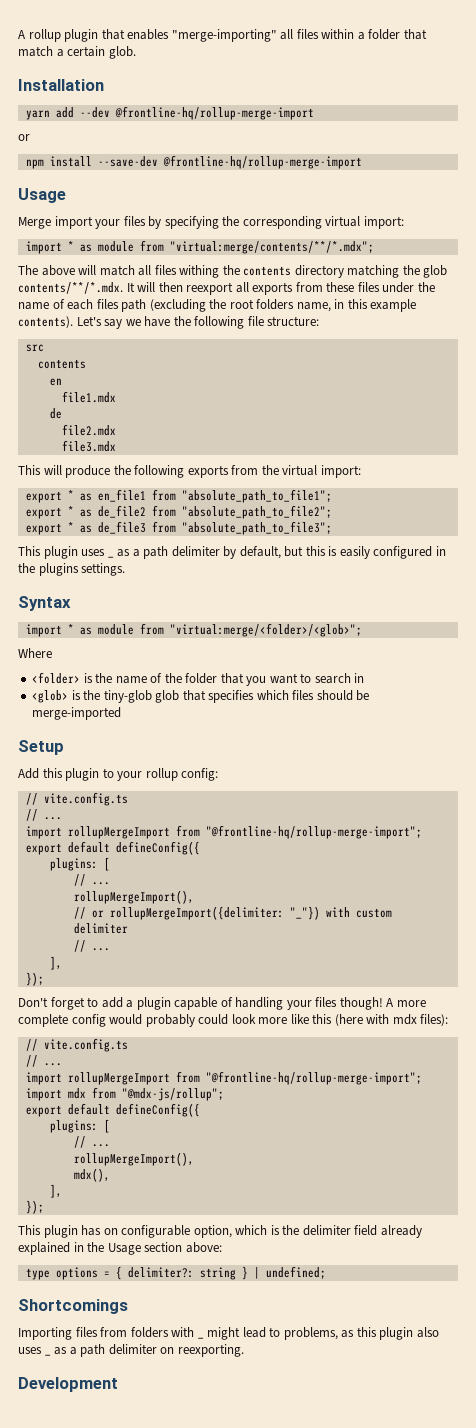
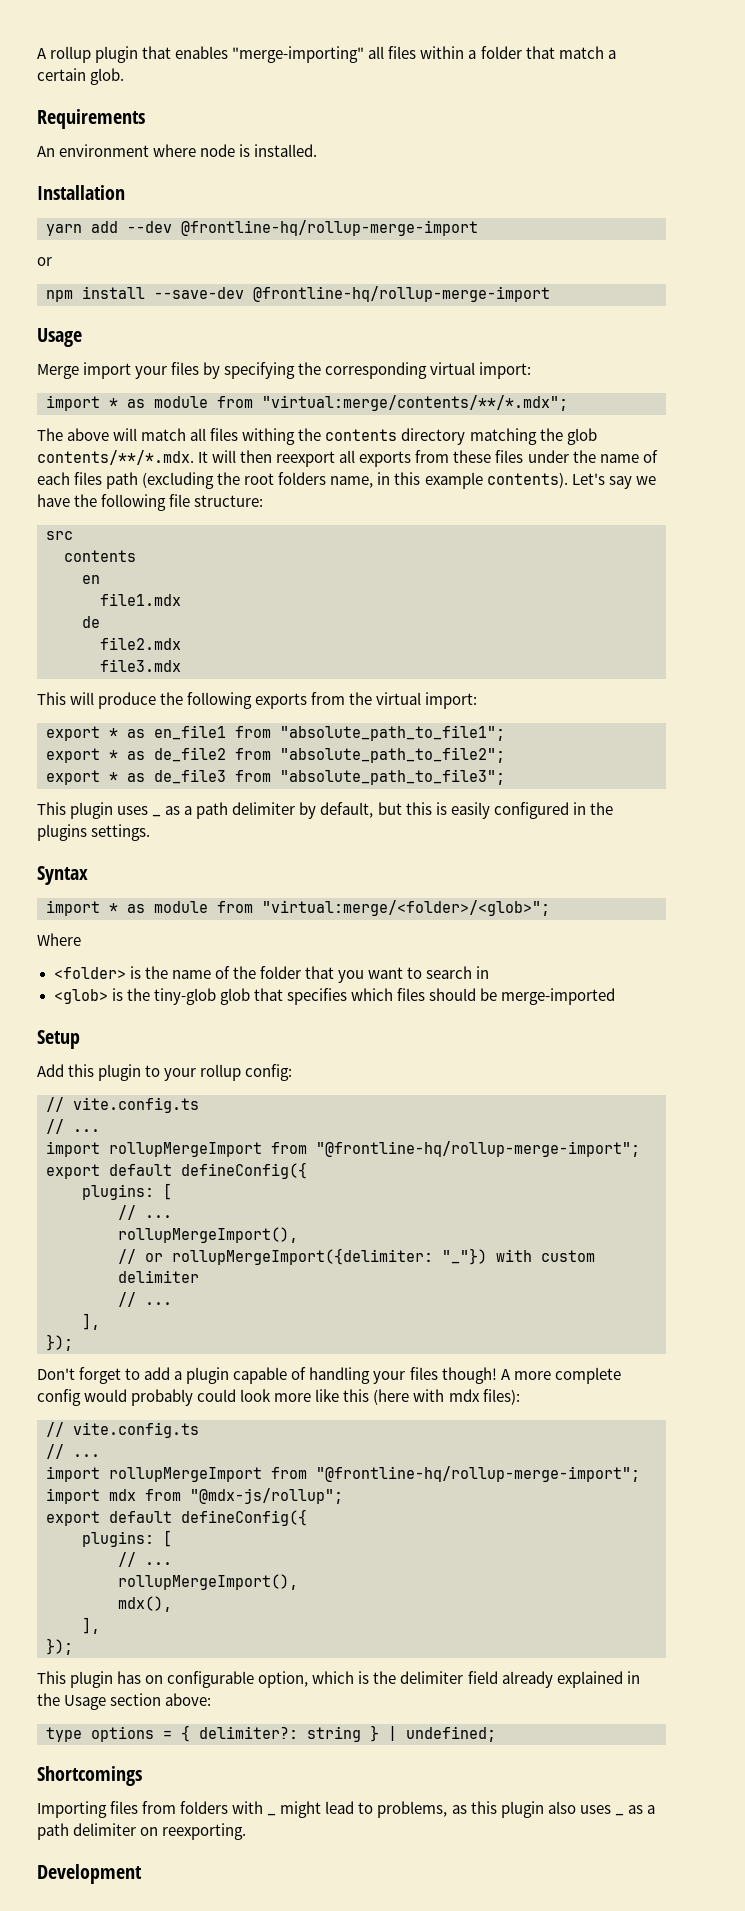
(136, 52) none -> [37,109,145,129] [37,144,318,157] // Requirements // An environment where node is installed.

